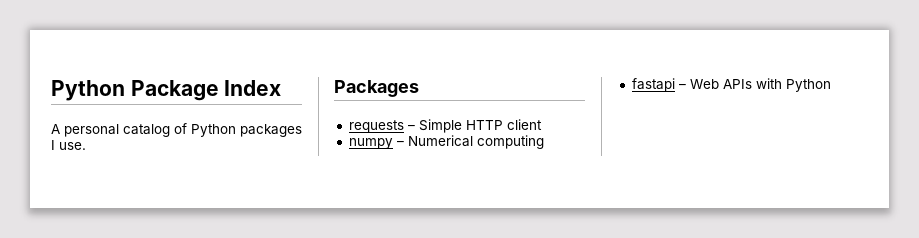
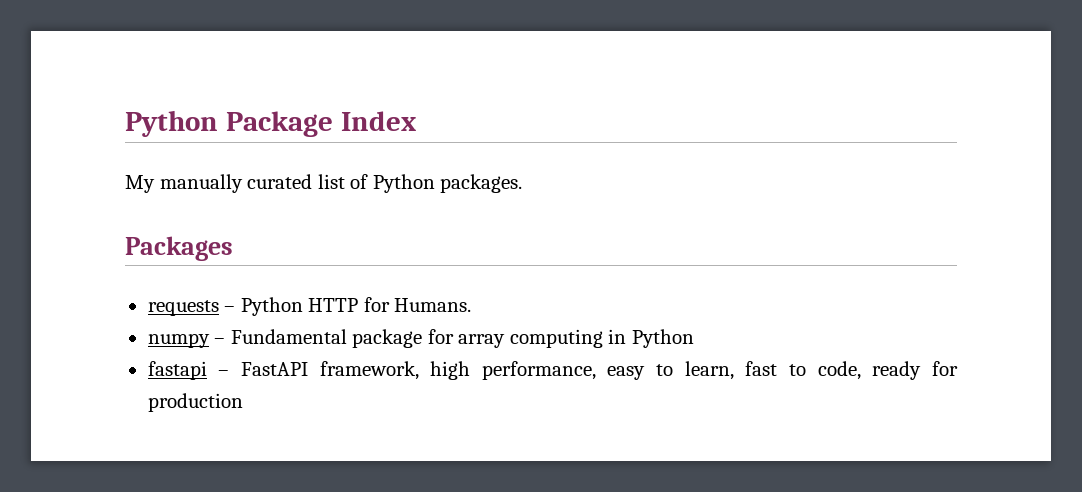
[51,123,302,137] [51,140,86,150] [334,80,419,97] [348,119,542,133] [348,135,473,149] A personal catalog of Python packages I use. // Packages // requests – Simple HTTP client // numpy – Numerical -> [125,174,523,193] [125,236,233,261] [147,297,472,316] [147,329,506,348] My manually curated list of Python packages. // Packages // requests – Python HTTP for Humans. // numpy – Fundamental package for array
(544, 142) none -> [608,329,694,348] in Python
[689,78,831,92] Web APIs with Python -> [240,361,958,380] [147,393,243,412] FastAPI framework, high performance, easy to learn, fast to code, ready for production

